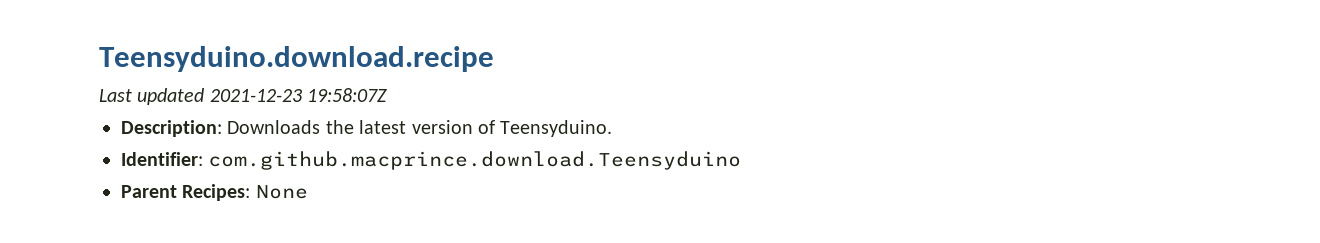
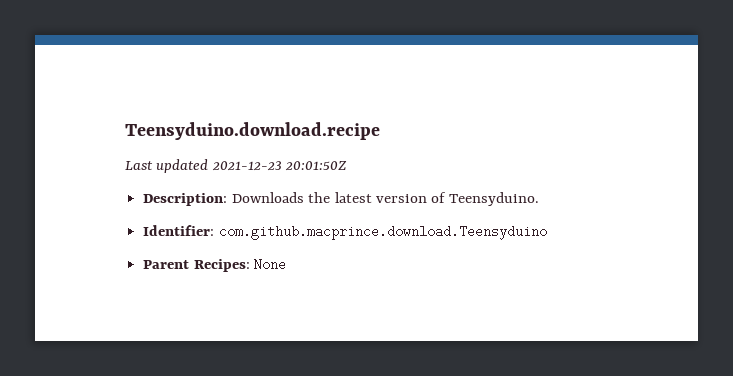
[307,88,388,102] 19:58:07Z -> [285,161,348,171] 20:01:50Z

